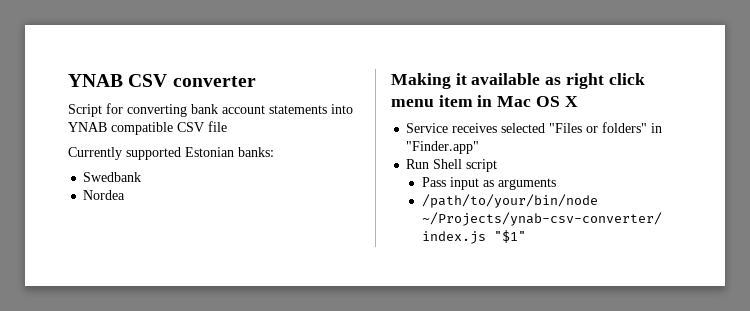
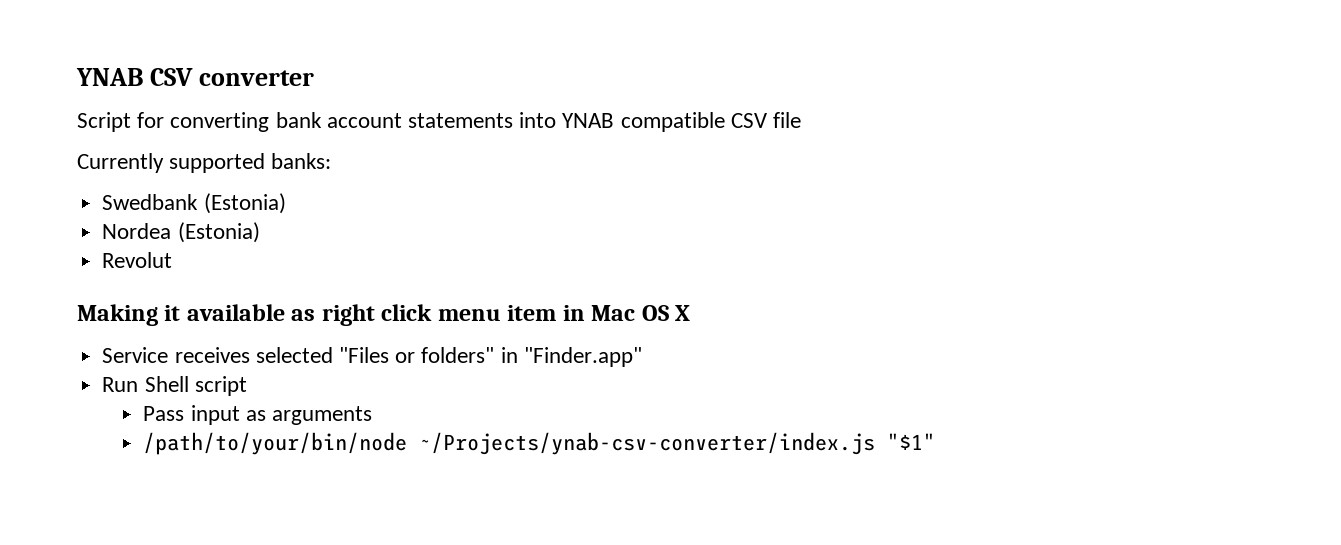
[185,147,234,157] Estonian -> (266, 163) none
(142, 177) none -> [203,193,286,214] (Estonia)
(126, 195) none -> [177,222,260,243] [102,252,173,268] (Estonia) // Revolut

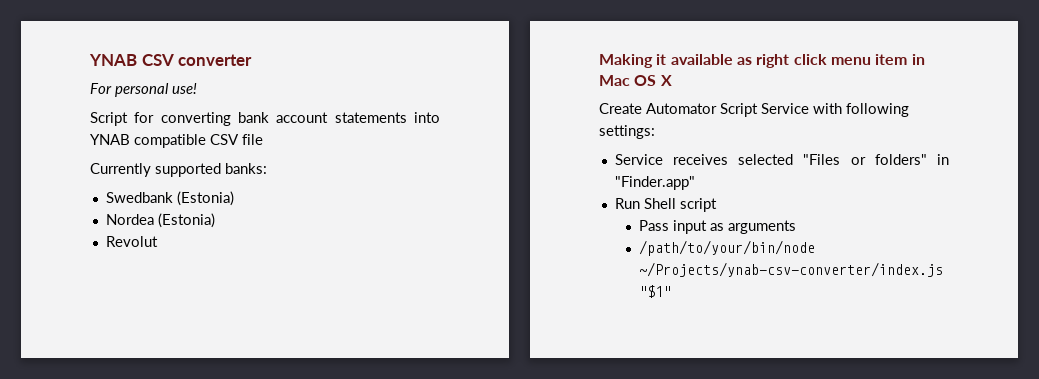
(314, 78) none -> [90,83,197,97] // For personal use!
(691, 313) none -> [599,103,909,117] [599,125,655,139] // Create Automator Script Service with following settings:

